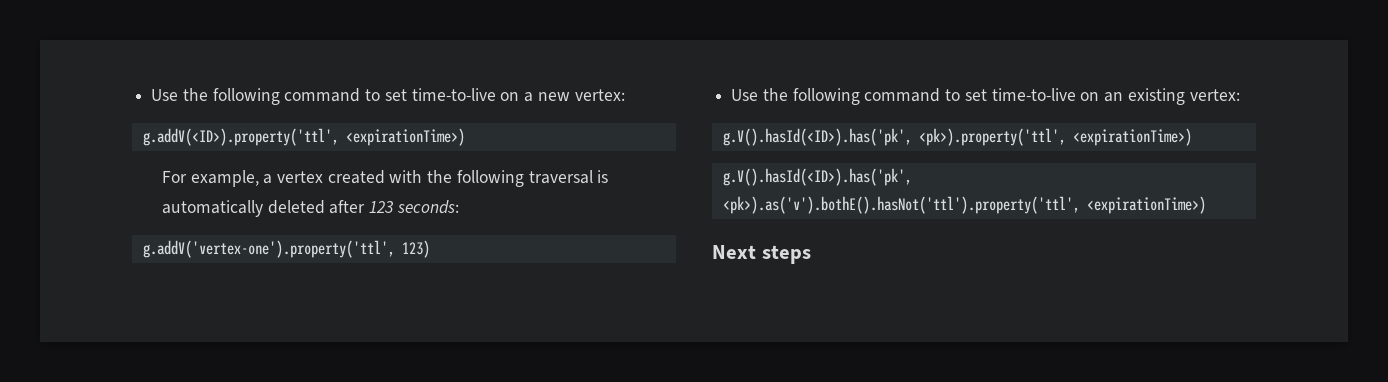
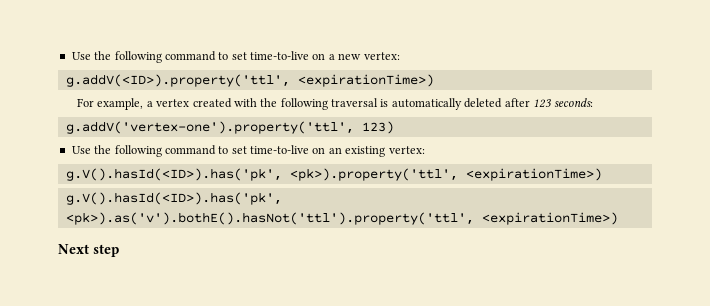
[761,245,811,264] steps -> [93,244,119,257] step

